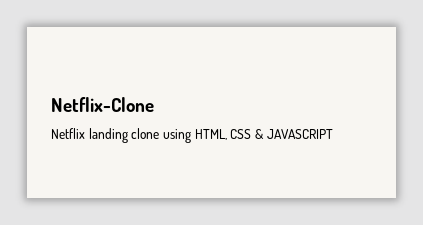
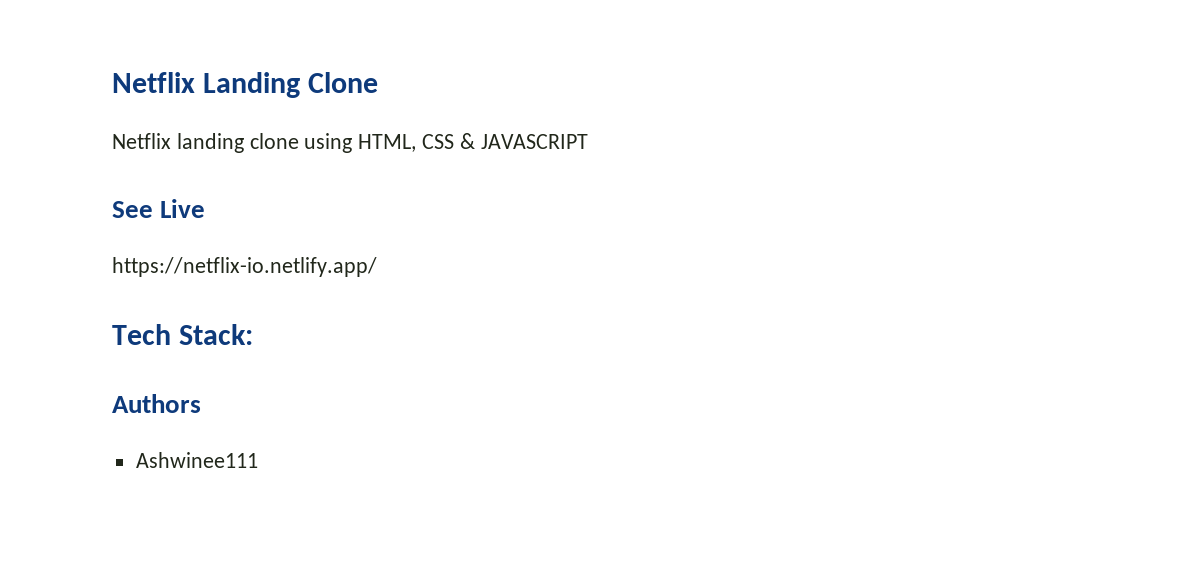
[51,97,154,112] Netflix-Clone -> [112,72,379,98] Netflix Landing Clone
(333, 134) none -> [112,199,206,218] [112,257,377,277] [112,324,254,345] [112,394,201,413] [135,452,258,468] // See Live // https://netflix-io.netlify.app/ // Tech Stack: // Authors // Ashwinee111

